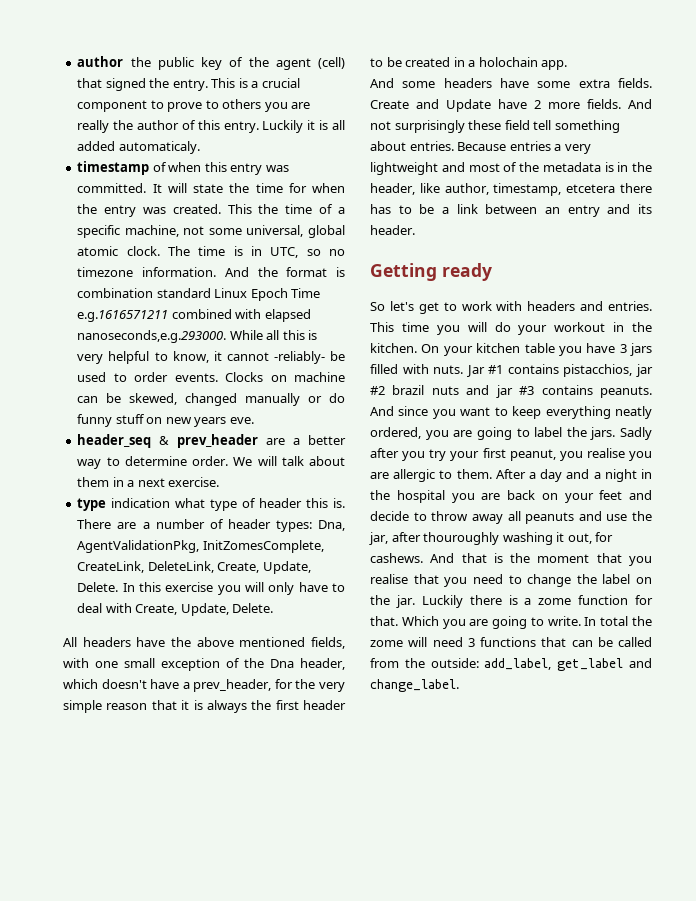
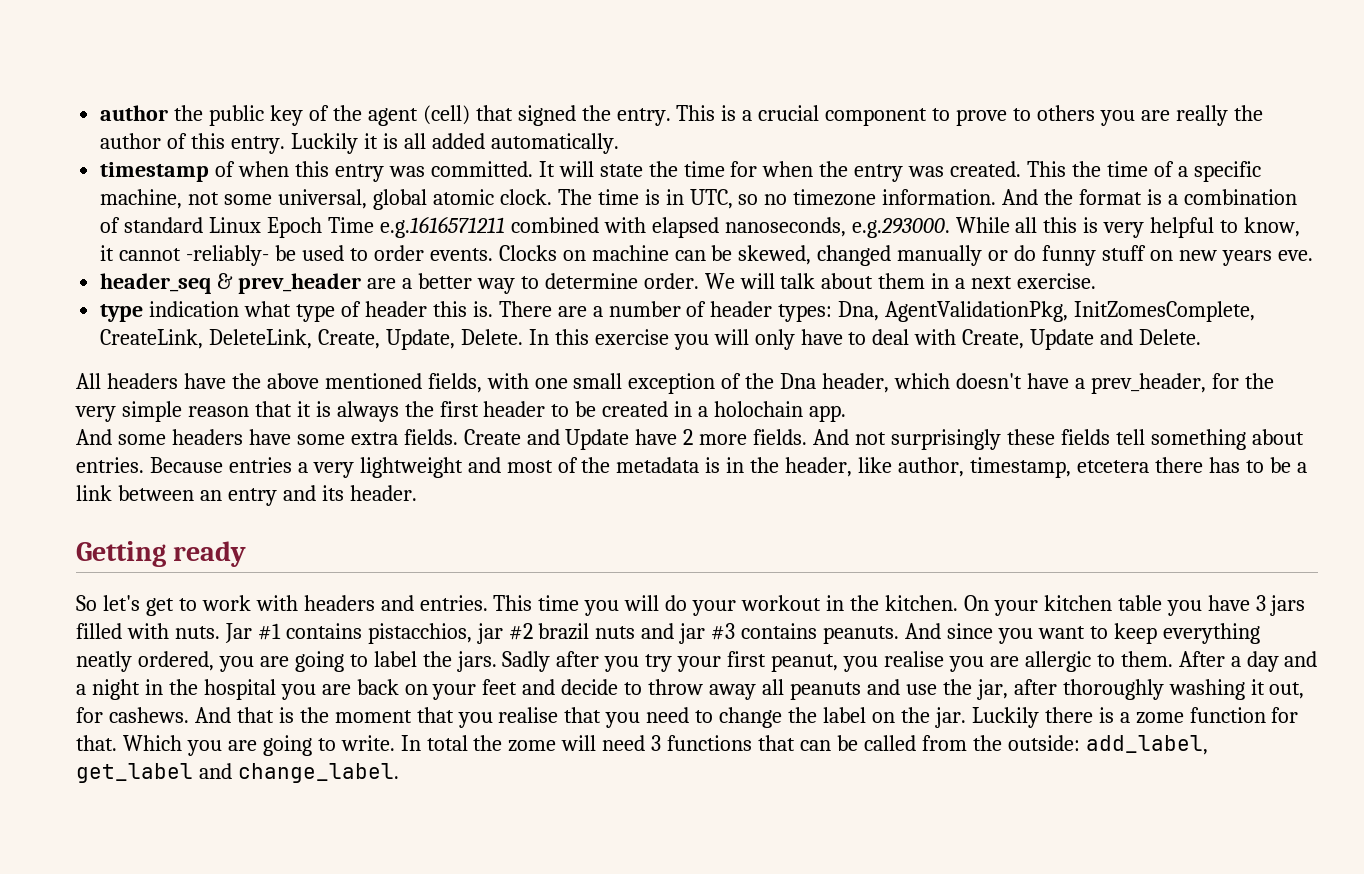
[118,141,200,154] automaticaly. -> [490,133,619,154] automatically.
[77,288,154,298] combination -> [1168,189,1297,205] [100,217,121,233] a combination of
[77,330,227,343] nanoseconds,e.g.293000. -> [724,217,950,238] nanoseconds, e.g.293000.
[180,603,229,616] Update, -> [1030,329,1134,350] Update and
[504,120,530,130] field -> [1060,429,1110,445] fields
[423,532,500,545] thouroughly -> [1062,679,1164,700] thoroughly

